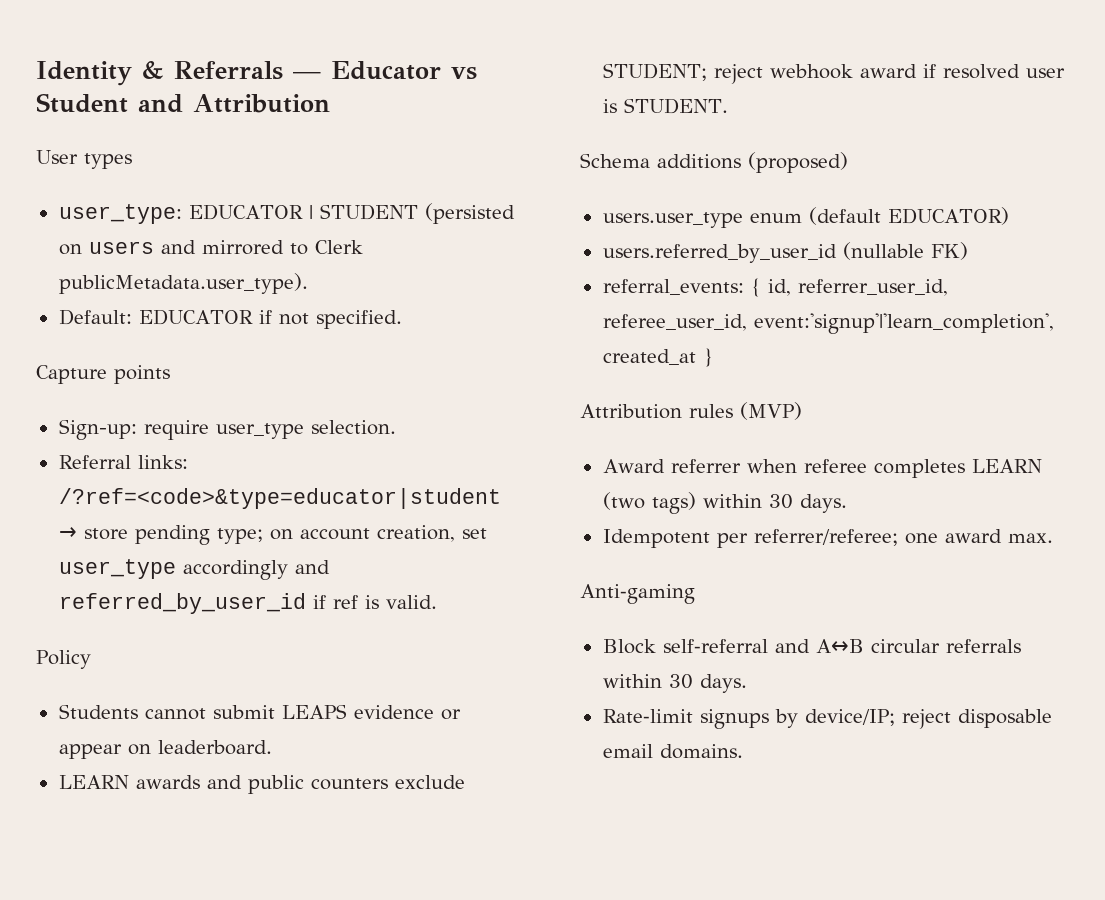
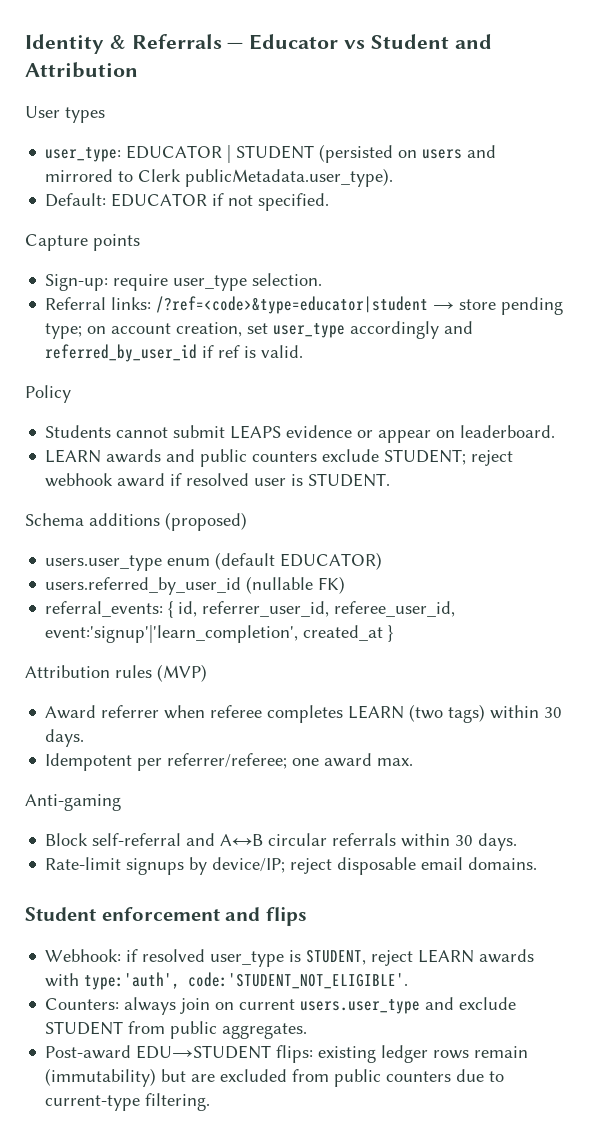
(743, 751) none -> [25,907,307,926] [45,949,535,967] [45,972,409,990] [45,997,517,1015] [45,1021,308,1039] [45,1045,529,1063] [45,1068,505,1087] [45,1093,211,1111] // Student enforcement and flips // Webhook: if resolved user_type is STUDENT, reject LEARN awards with type:'auth', code:'STUDENT_NOT_ELIGIBLE'. // Counters: always join on current users.user_type and exclude STUDENT from public aggregates. // Post-award EDU→STUDENT flips: existing ledger rows remain (immutability) but are excluded from public counters due to current-type filtering.

